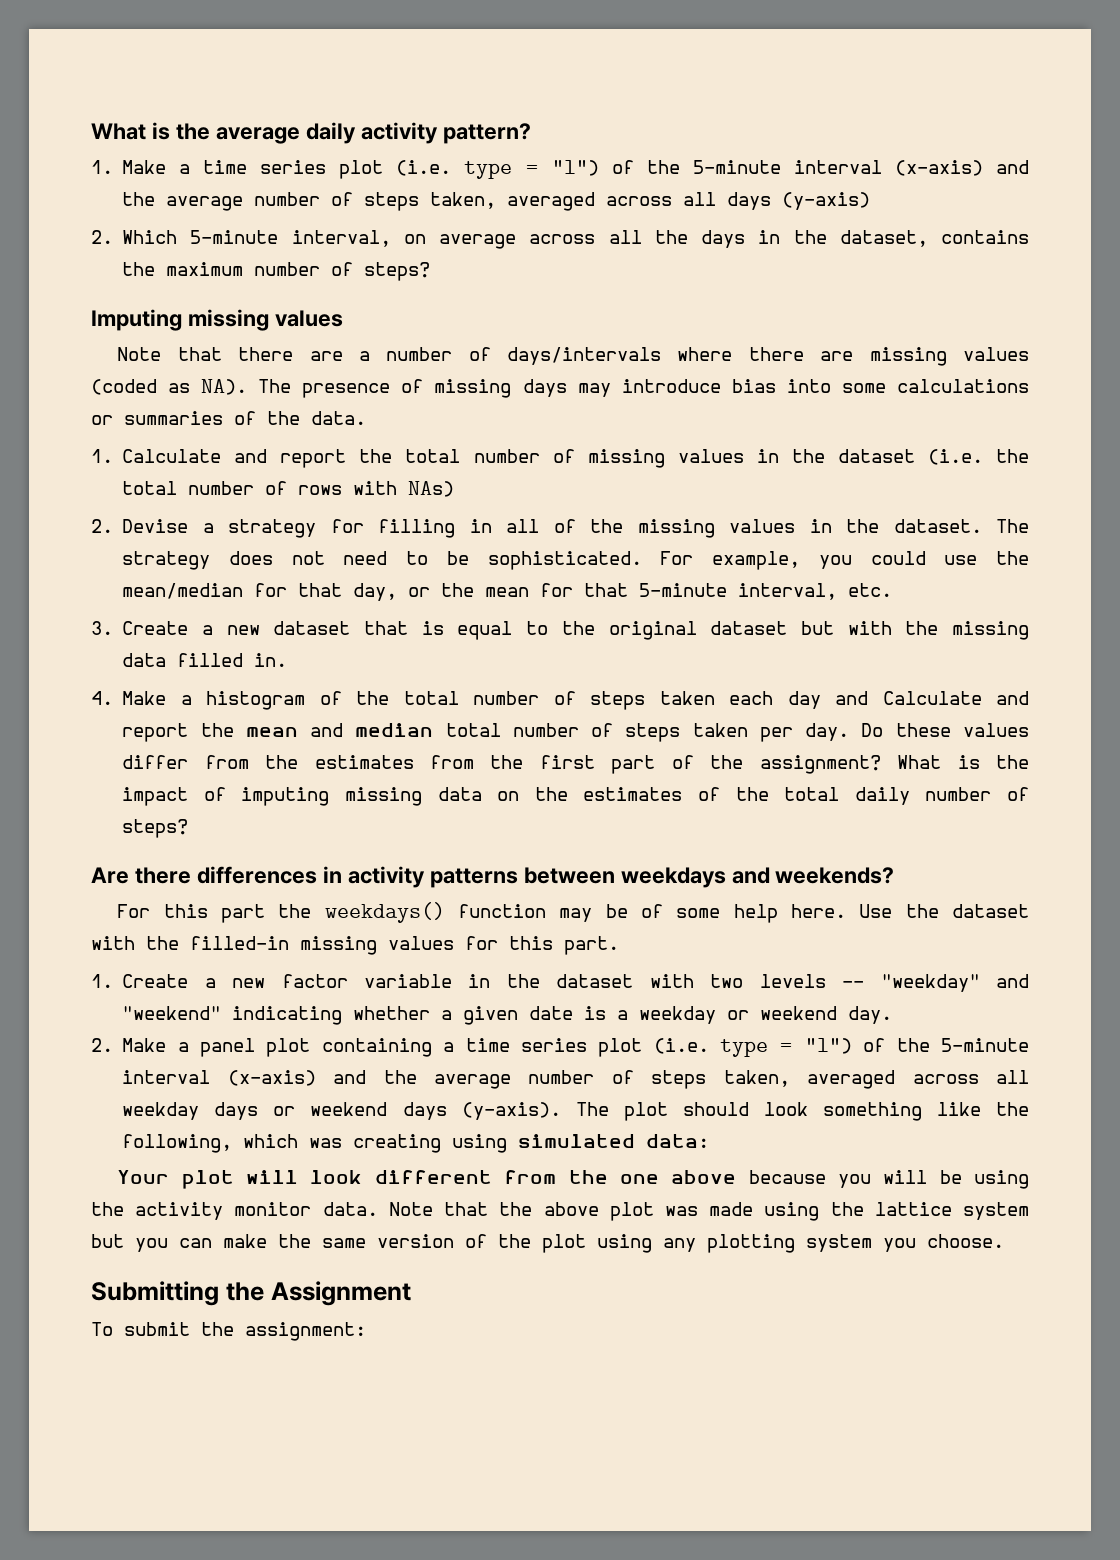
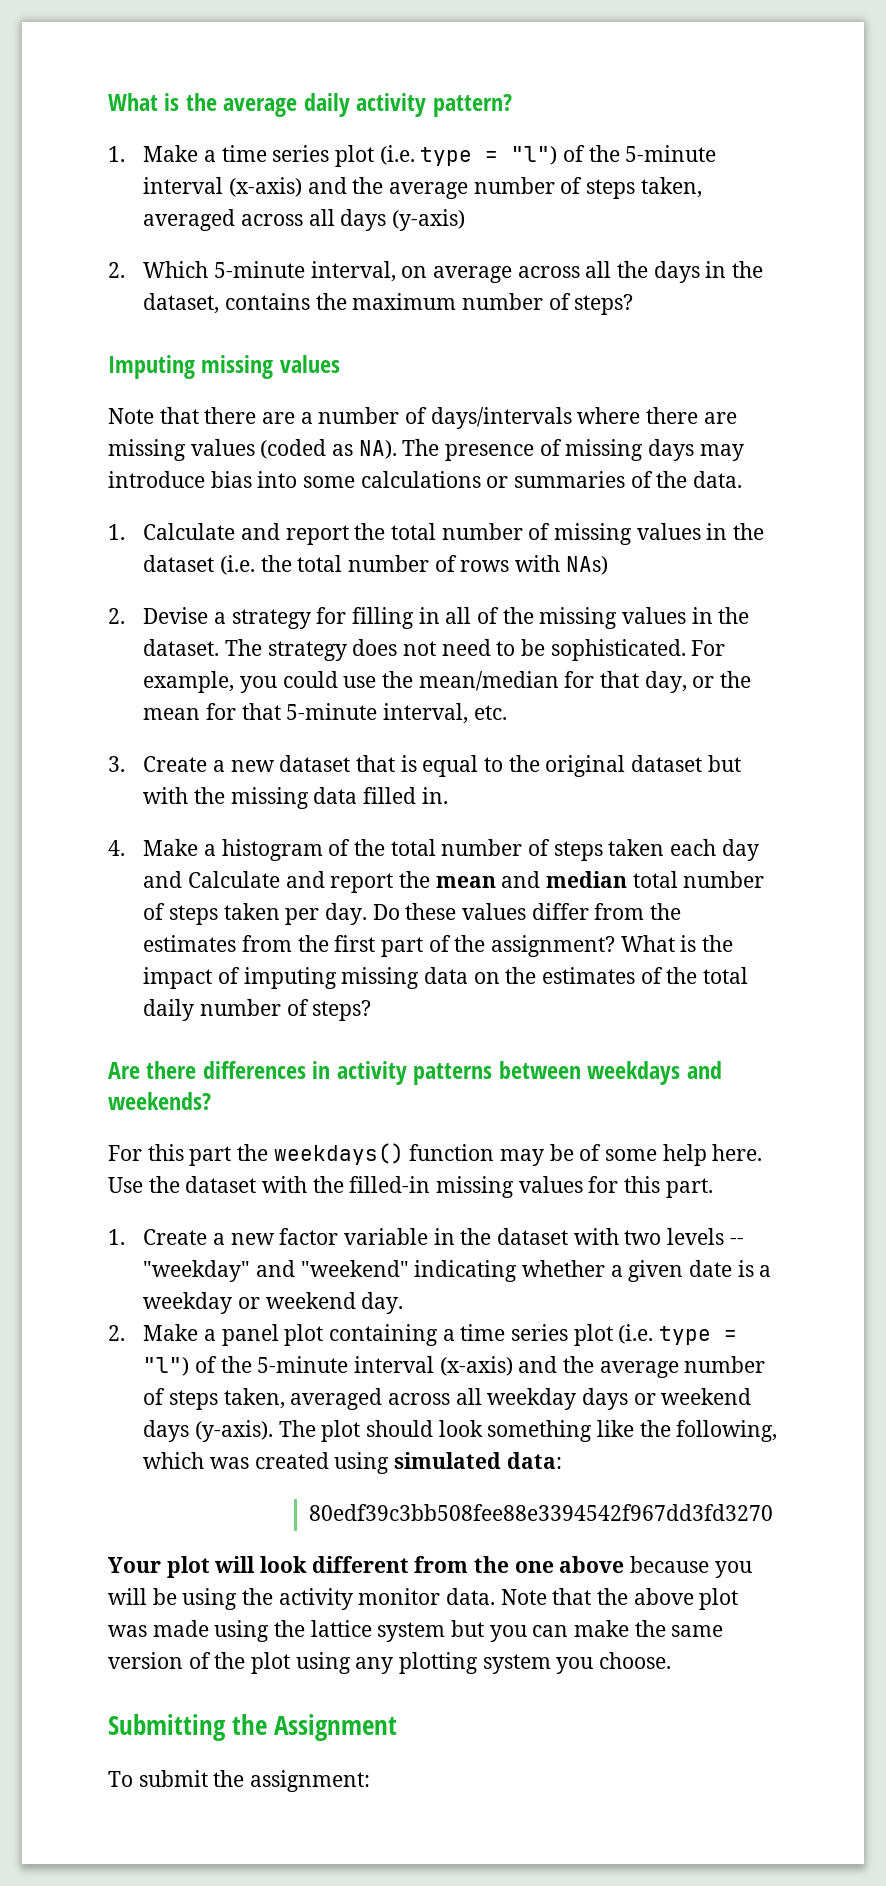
[353,1134,442,1153] creating -> [254,1452,329,1469] created
(710, 1141) none -> [309,1504,773,1521] // 80edf39c3bb508fee88e3394542f967dd3fd3270

